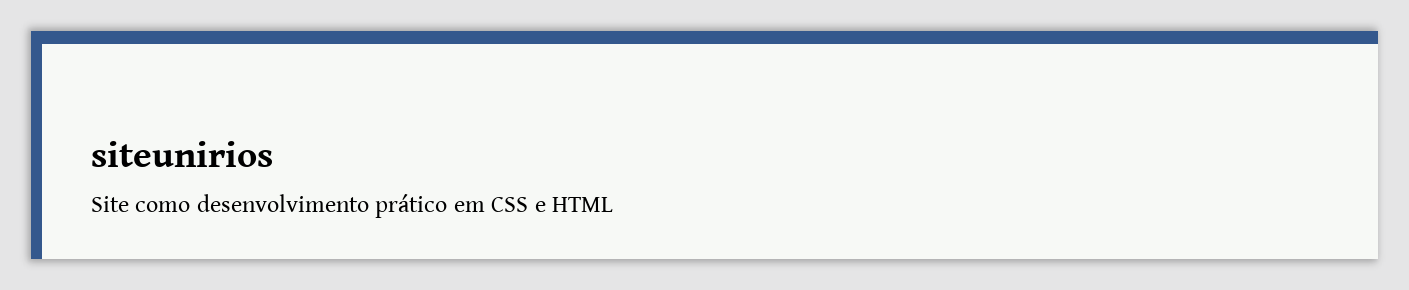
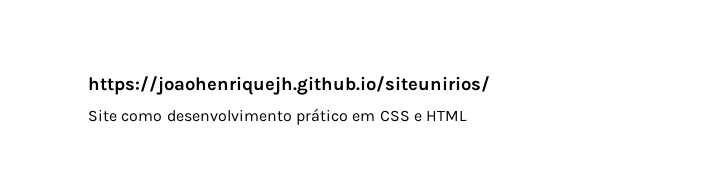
[91,141,273,167] siteunirios -> [88,76,490,95] https://joaohenriquejh.github.io/siteunirios/

